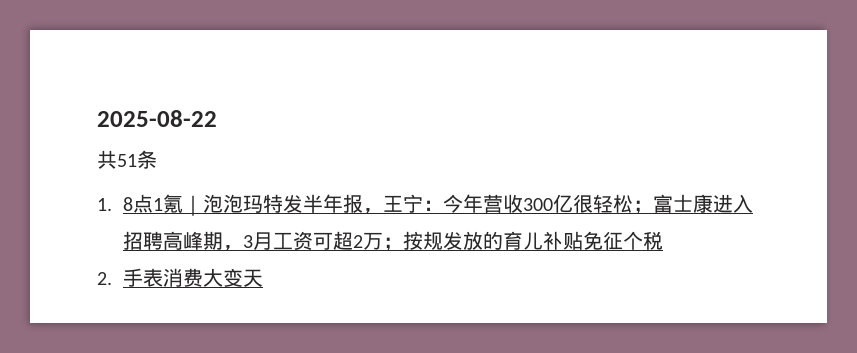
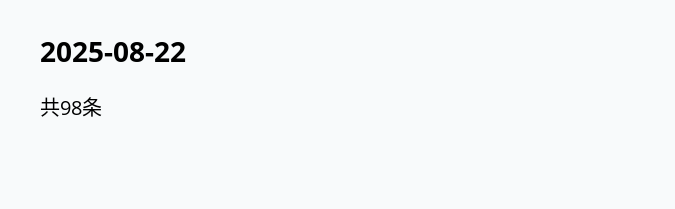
[117,154,137,167] 51 -> [60,101,82,115] 98
[97,194,754,216] [123,231,664,251] [97,268,264,287] // 1. 8点1氪｜泡泡玛特发半年报，王宁：今年营收300亿很轻松；富士康进入招聘高峰期，3月工资可超2万；按规发放的育儿补贴免征个税 // 2.手表消费大变天 -> (102, 107) none

